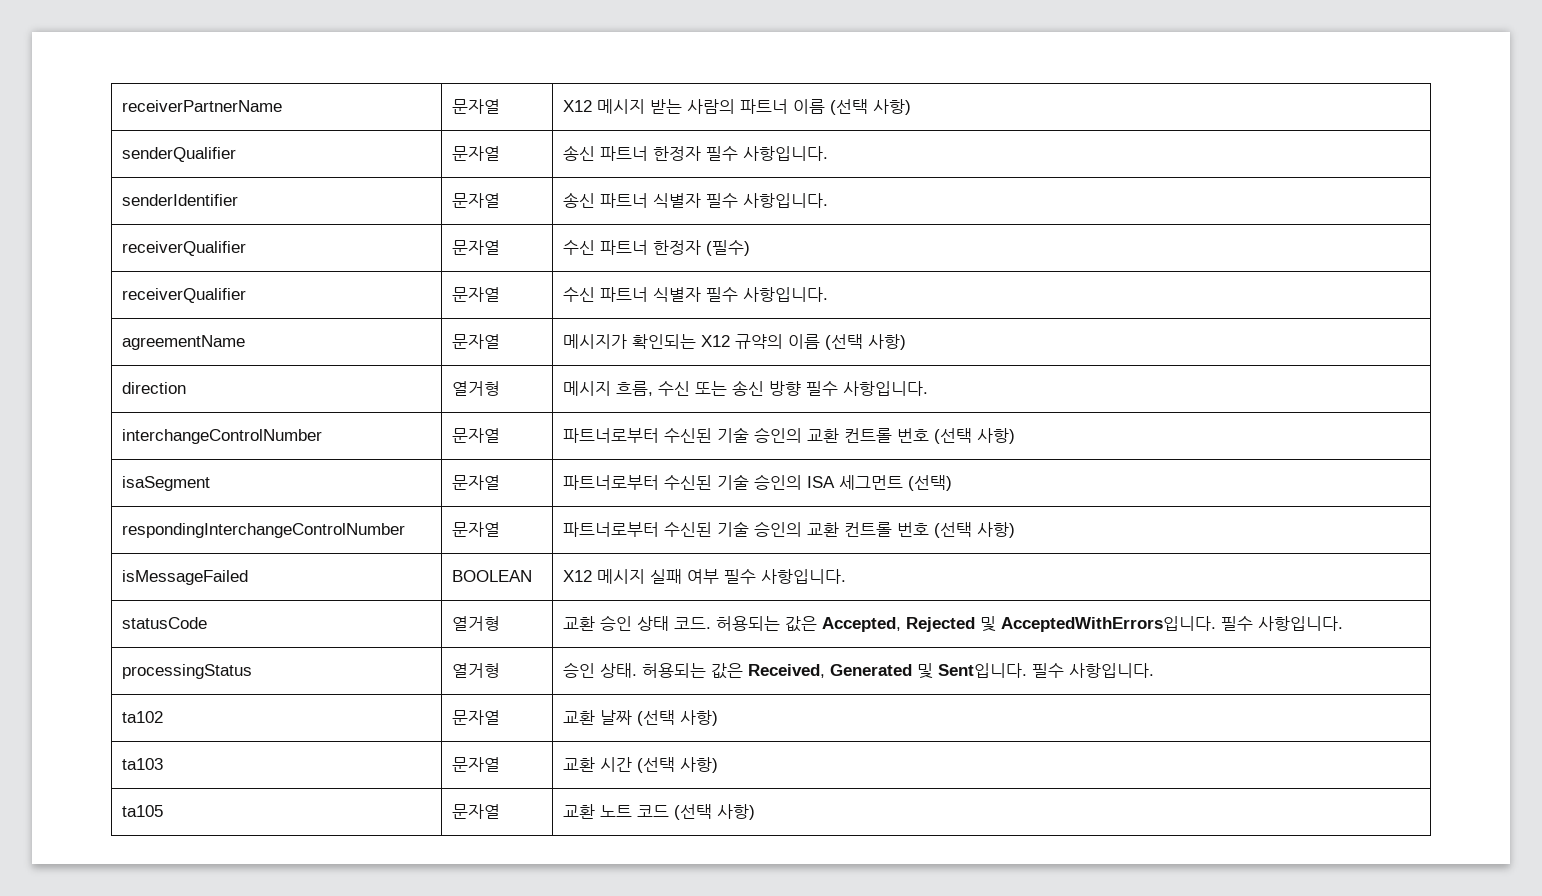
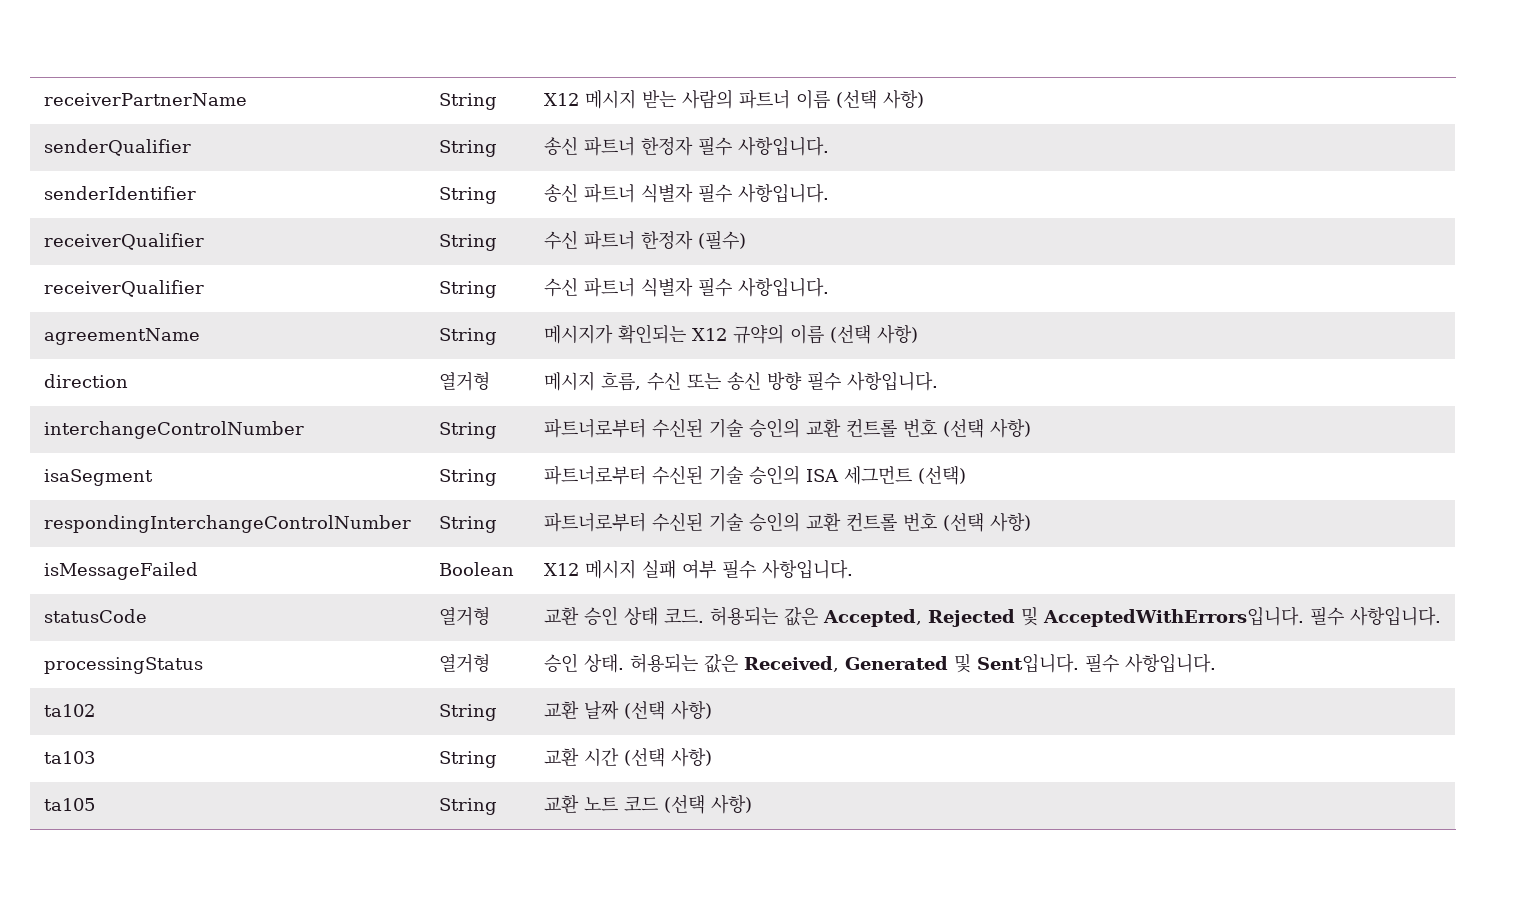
[451,99,500,114] 문자열 -> [439,93,498,110] String
[451,146,500,161] 문자열 -> [439,140,498,157] String
[451,193,500,208] 문자열 -> [439,187,498,204] String
[451,240,500,255] 문자열 -> [439,234,498,251] String
[451,287,500,302] 문자열 -> [439,281,498,298] String
[451,334,500,349] 문자열 -> [439,328,498,345] String
[451,428,500,443] 문자열 -> [439,422,498,439] String
[451,475,500,490] 문자열 -> [439,469,498,486] String
[451,522,500,537] 문자열 -> [439,516,498,533] String
[451,570,532,582] BOOLEAN -> [439,562,515,576] Boolean
[451,710,500,725] 문자열 -> [439,704,498,721] String
[451,757,500,772] 문자열 -> [439,751,498,768] String
[451,804,500,819] 문자열 -> [439,798,498,815] String

